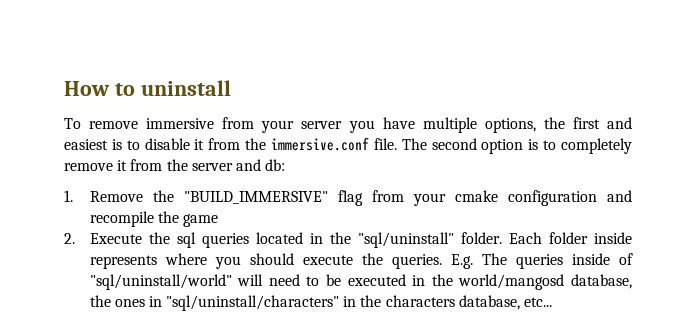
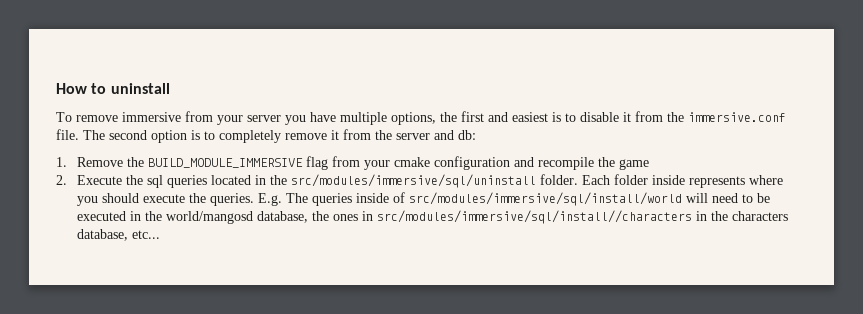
[183,191,328,204] "BUILD_IMMERSIVE" -> [147,158,303,168] BUILD_MODULE_IMMERSIVE
[357,232,454,248] "sql/uninstall" -> [290,174,536,188] src/modules/immersive/sql/uninstall
[89,274,232,290] "sql/uninstall/world" -> [408,192,682,206] src/modules/immersive/sql/install/world
[166,295,340,311] "sql/uninstall/characters" -> [376,210,692,224] src/modules/immersive/sql/install//characters

